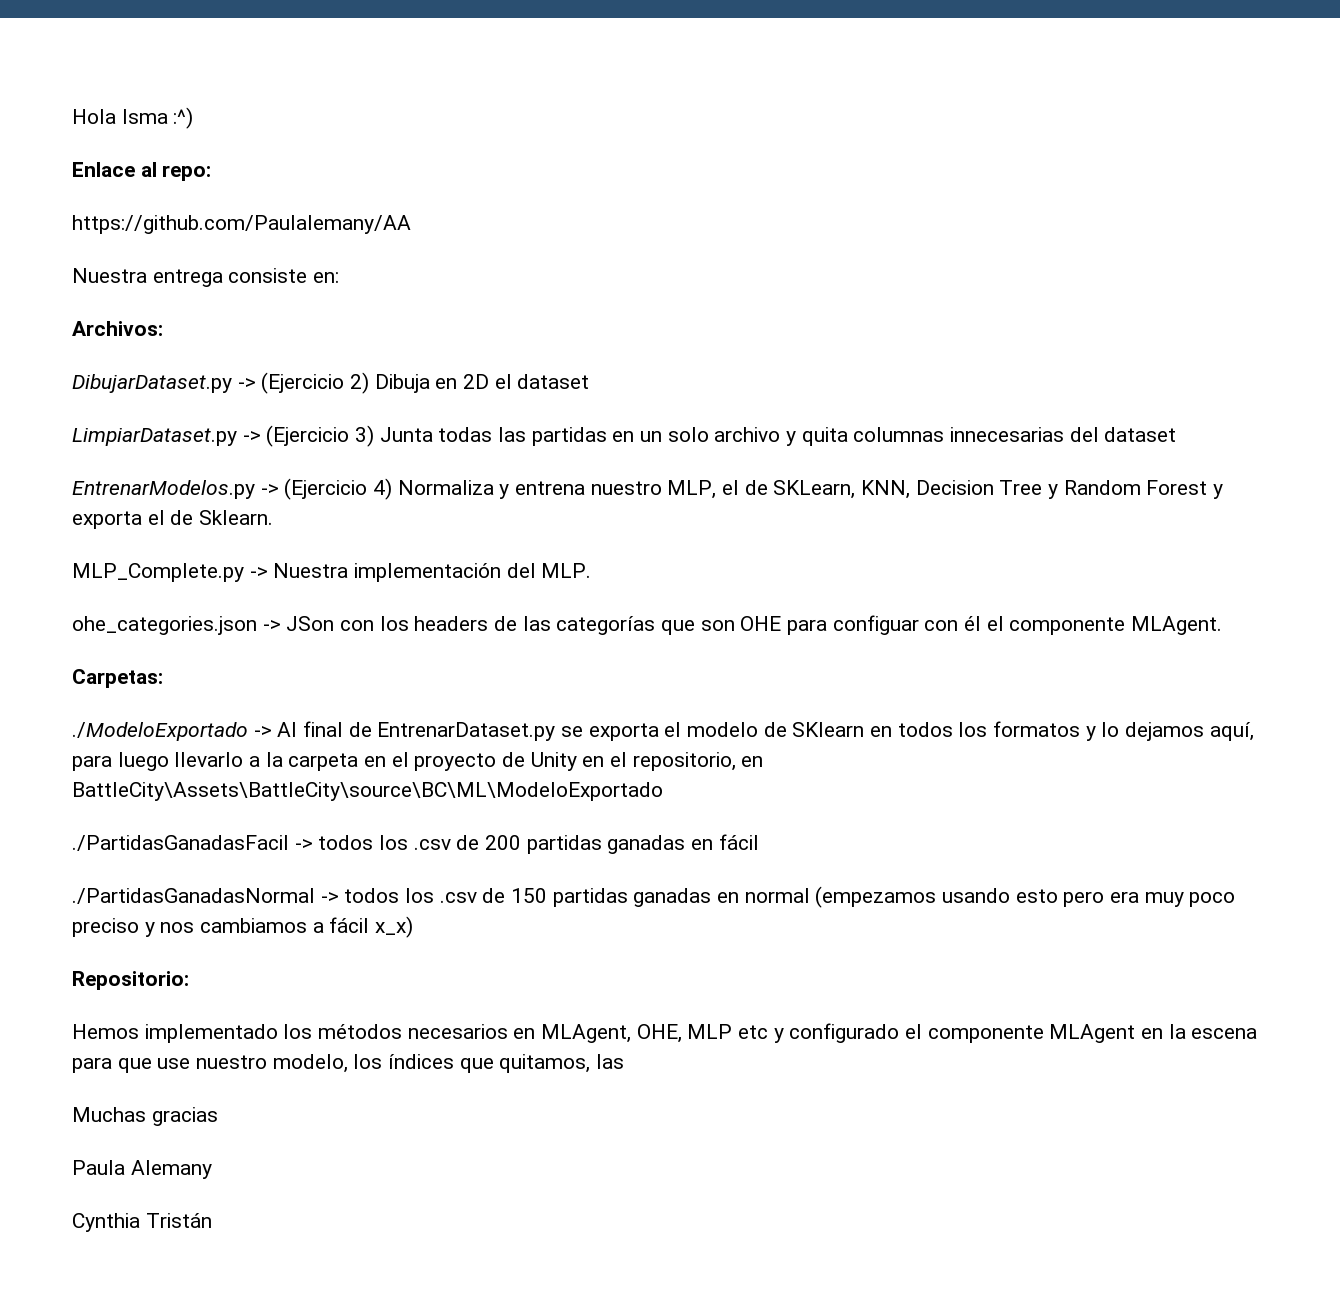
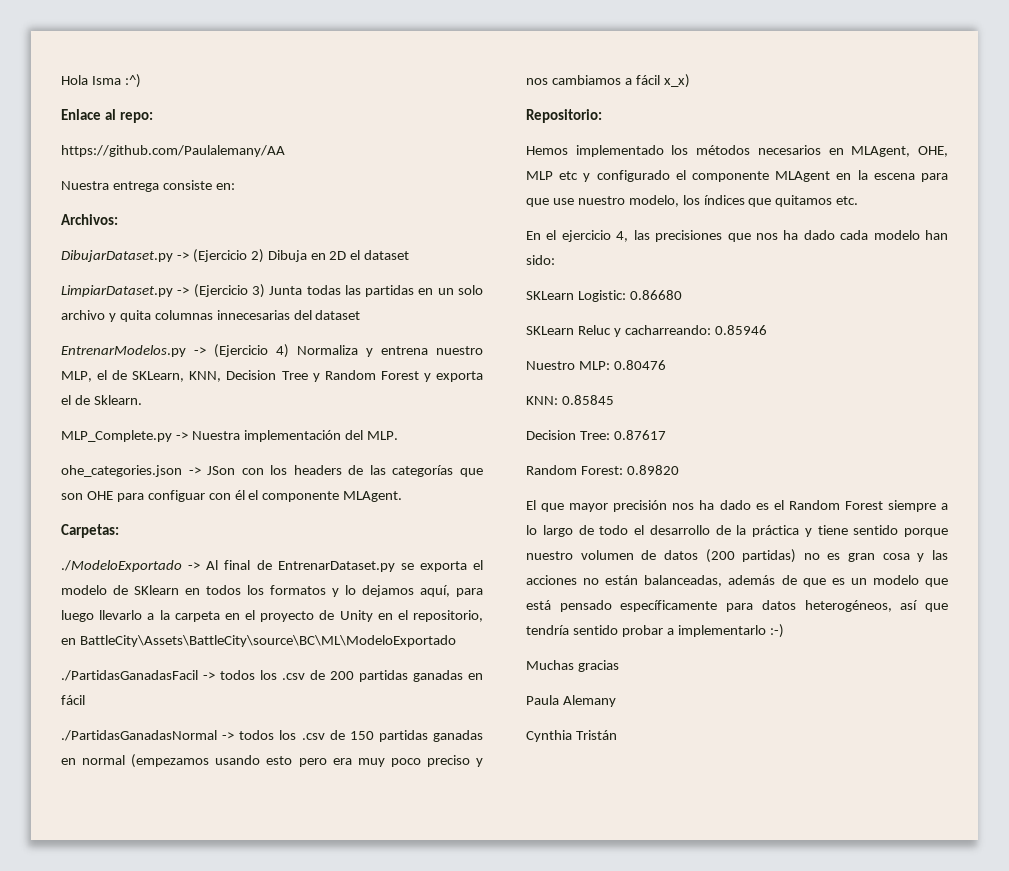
[499,1054,625,1073] quitamos, las -> [775,195,859,207] [526,230,948,242] [526,255,555,265] [526,290,682,302] [526,325,767,337] [526,360,666,370] [526,395,614,405] [526,430,666,440] [526,465,679,475] [526,500,948,512] [526,525,948,537] [526,549,948,563] [526,575,949,587] [526,600,948,612] [526,624,784,638] quitamos etc. // En el ejercicio 4, las precisiones que nos ha dado cada modelo han sido: // SKLearn Logistic: 0.86680 // SKLearn Reluc y cacharreando: 0.85946 // Nuestro MLP: 0.80476 // KNN: 0.85845 // Decision Tree: 0.87617 // Random Forest: 0.89820 // El que mayor precisión nos ha dado es el Random Forest siempre a lo largo de todo el desarrollo de la práctica y tiene sentido porque nuestro volumen de datos (200 partidas) no es gran cosa y las acciones no están balanceadas, además de que es un modelo que está pensado específicamente para datos heterogéneos, así que tendría sentido probar a implementarlo :-)

